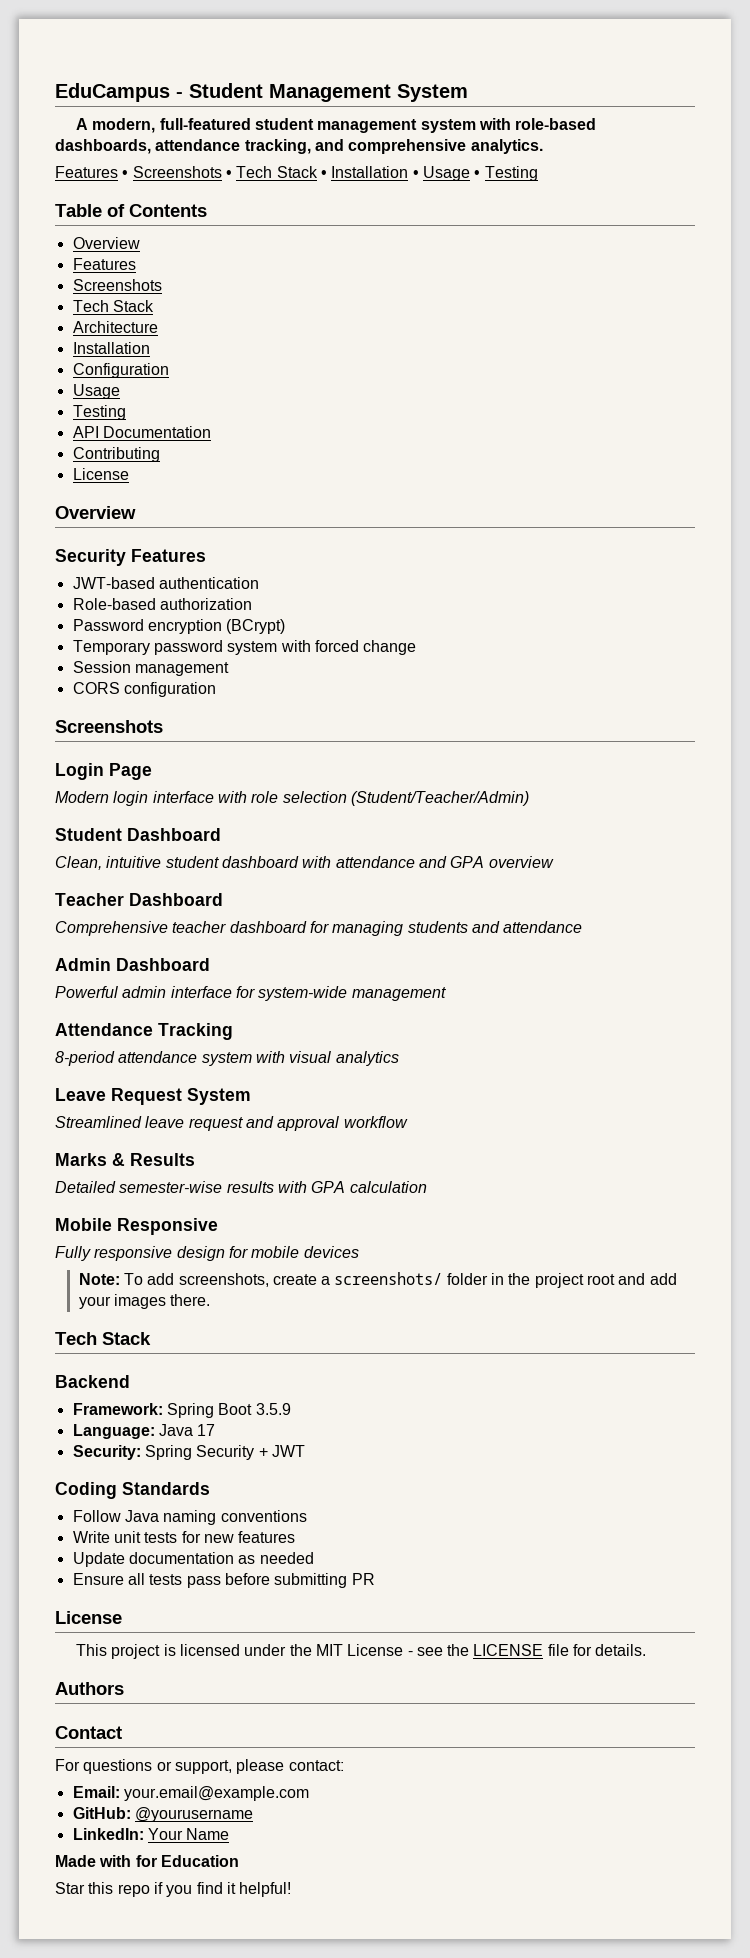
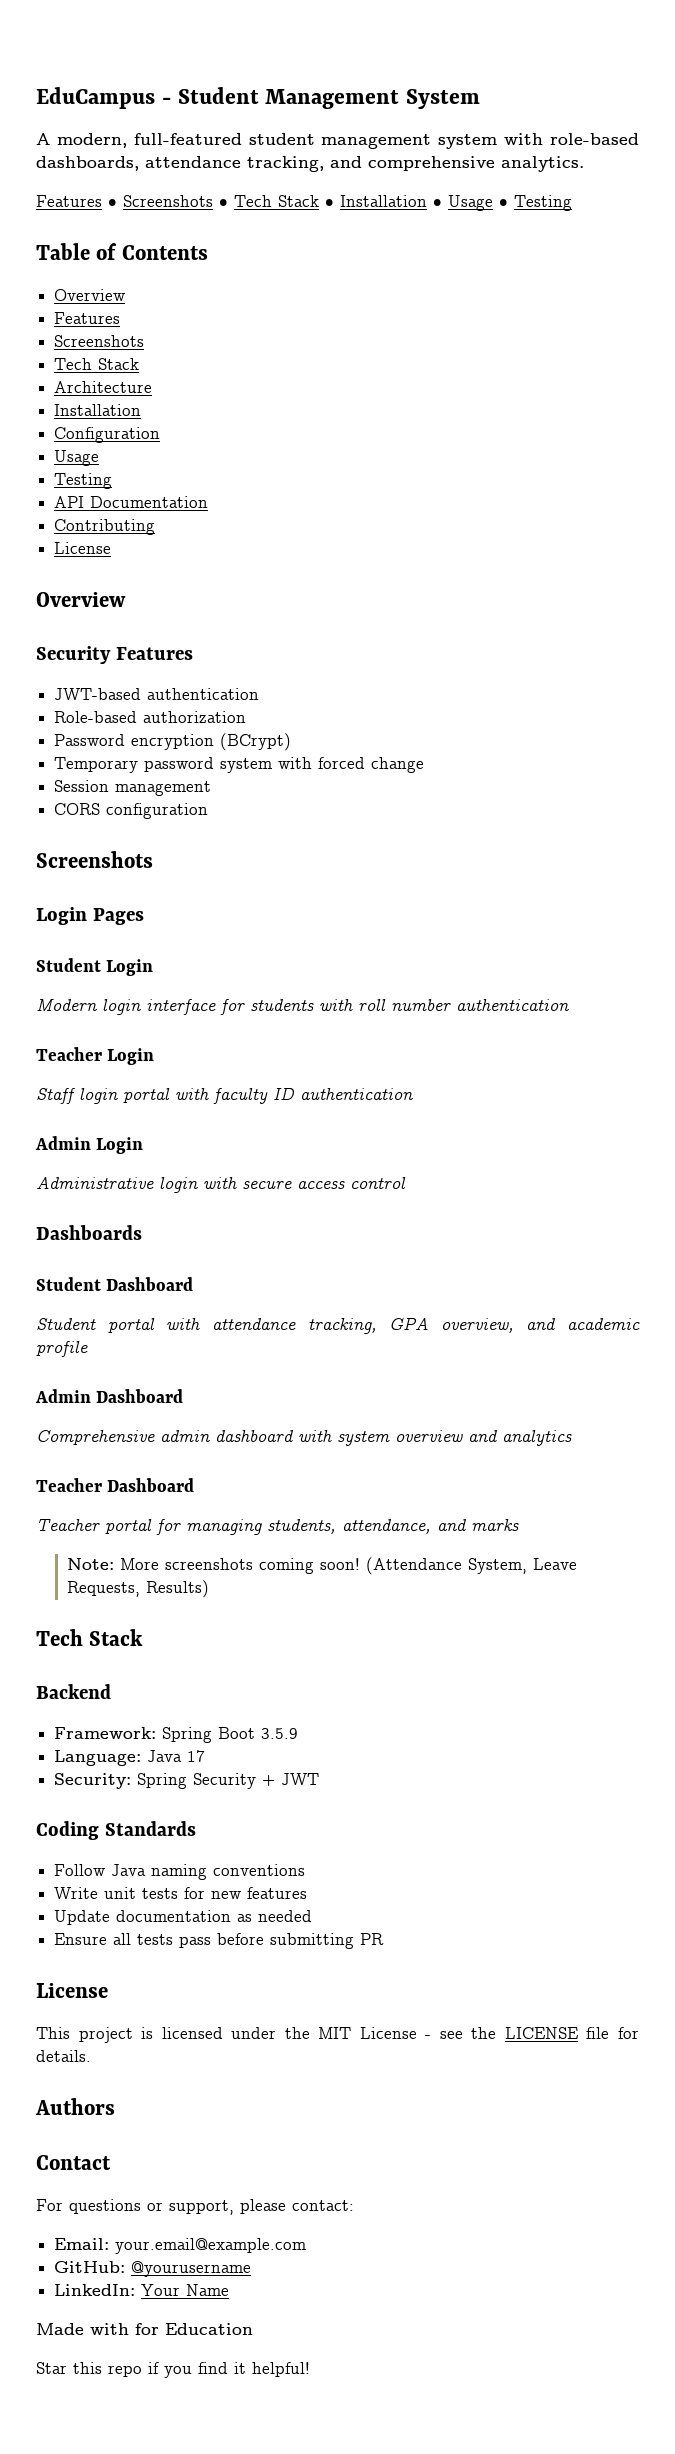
[109,763,152,780] Page -> [92,908,144,925] [36,958,154,976] Pages // Student Login
[217,791,529,806] [55,828,221,841] [55,856,554,870] [55,893,223,906] [55,921,583,936] [55,958,210,971] [55,986,446,1001] [55,1023,233,1040] [55,1051,399,1066] [55,1088,251,1105] [55,1116,408,1131] [55,1153,195,1166] [55,1181,427,1193] [55,1218,218,1235] [55,1246,359,1261] [78,1272,677,1288] [78,1294,211,1309] with role selection (Student/Teacher/Admin) // Student Dashboard // Clean, intuitive student dashboard with attendance and GPA overview // Teacher Dashboard // Comprehensive teacher dashboard for managing students and attendance // Admin Dashboard // Powerful admin interface for system-wide management // Attendance Tracking // 8-period attendance system with visual analytics // Leave Request System // Streamlined leave request and approval workflow // Marks & Results // Detailed semester-wise results with GPA calculation // Mobile Responsive // Fully responsive design for mobile devices // Note: To add screenshots, create a screenshots/ folder in the project root and add your images there. -> [220,999,569,1015] [36,1047,155,1065] [36,1087,413,1104] [35,1136,144,1154] [36,1177,406,1193] [36,1225,142,1240] [36,1277,194,1291] [36,1317,640,1334] [36,1341,88,1357] [35,1389,184,1403] [36,1430,572,1446] [36,1478,195,1492] [36,1519,519,1535] [66,1557,577,1575] [66,1580,209,1598] for students with roll number authentication // Teacher Login // Staff login portal with faculty ID authentication // Admin Login // Administrative login with secure access control // Dashboards // Student Dashboard // Student portal with attendance tracking, GPA overview, and academic profile // Admin Dashboard // Comprehensive admin dashboard with system overview and analytics // Teacher Dashboard // Teacher portal for managing students, attendance, and marks // Note: More screenshots coming soon! (Attendance System, Leave Requests, Results)

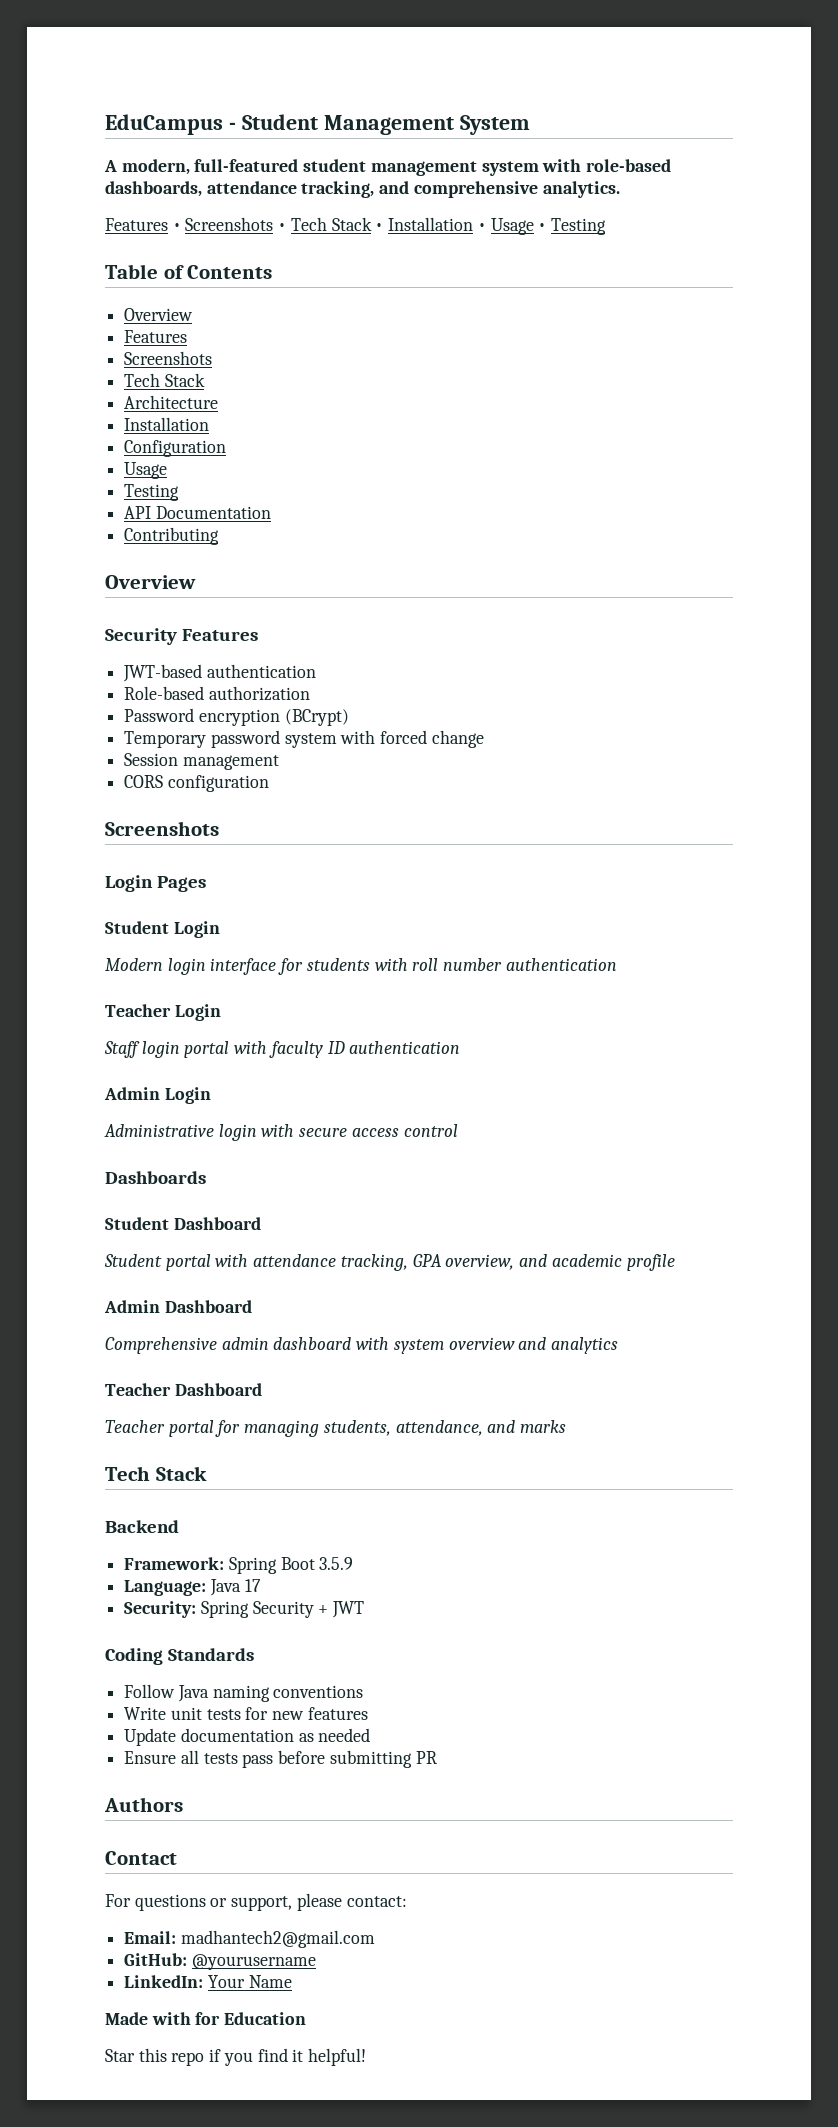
[54,542,112,554] // License -> (220, 536) none
[66,1557,577,1575] [66,1580,209,1598] // Note: More screenshots coming soon! (Attendance System, Leave Requests, Results) -> (567, 1426) none
[36,1983,108,1998] [36,2027,640,2043] [36,2050,91,2062] // License // This project is licensed under the MIT License - see the LICENSE file for details. -> (437, 1757) none
[115,2238,307,2254] your.email@example.com -> [180,1930,375,1948] madhantech2@gmail.com

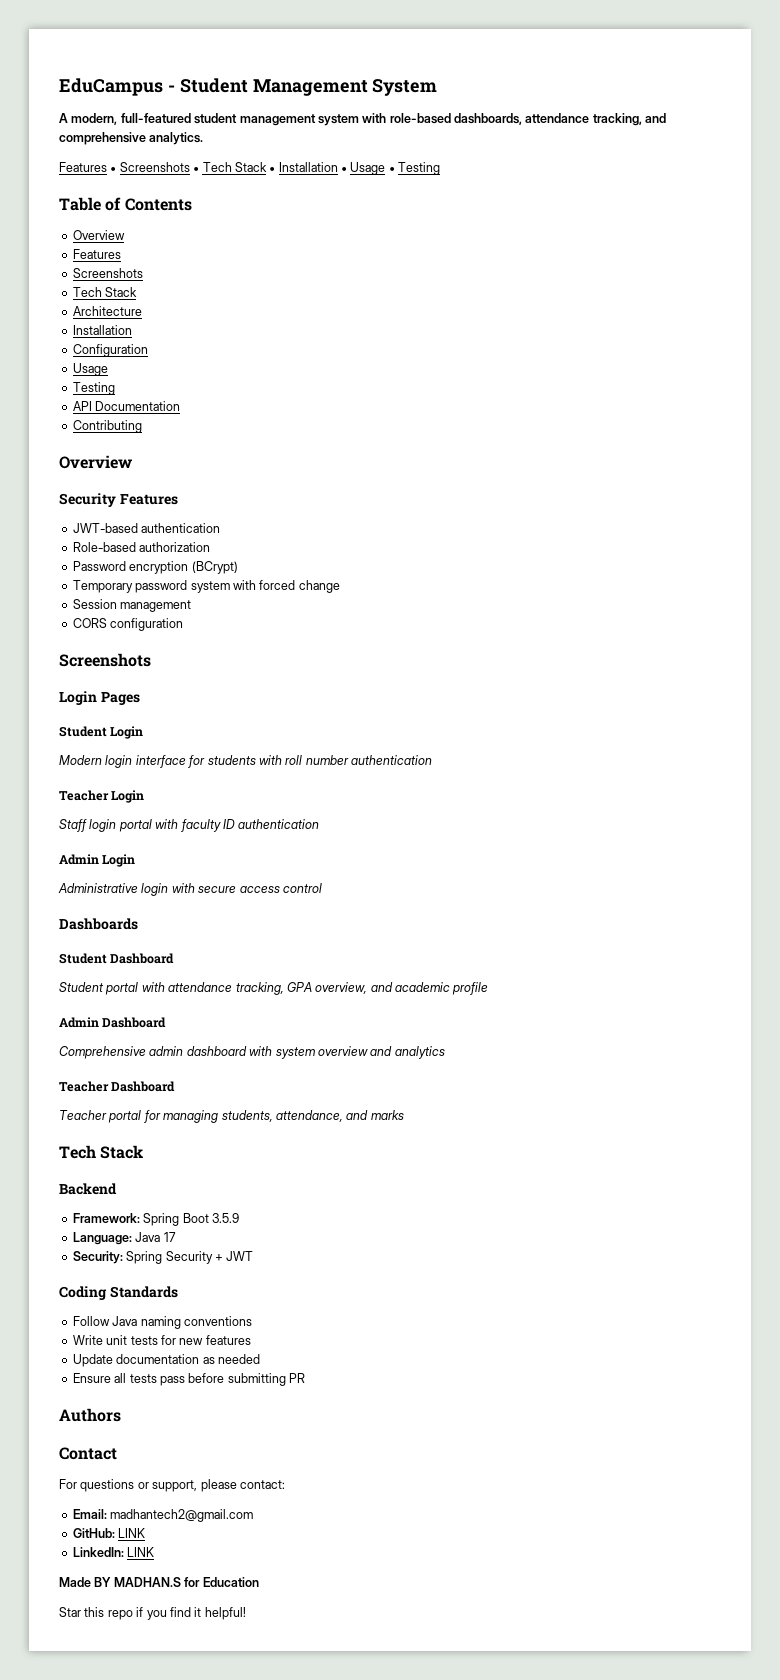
[191,1954,316,1970] @yourusername -> [118,1528,146,1538] LINK
[207,1975,292,1988] Your Name -> [127,1547,155,1557] LINK
[151,2012,191,2025] with -> [94,1577,181,1587] BY MADHAN.S

